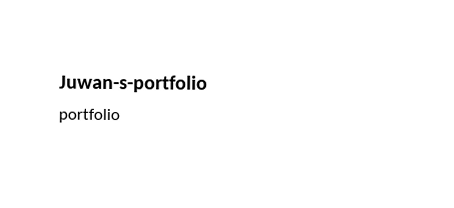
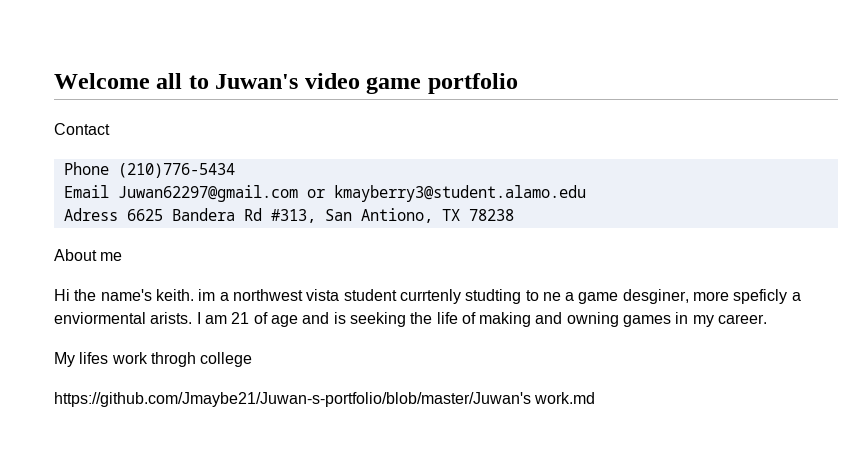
[59,74,208,93] [58,108,120,124] Juwan-s-portfolio // portfolio -> [54,73,518,94] [54,123,110,135] [63,162,235,178] [63,185,586,202] [63,208,514,223] [54,249,123,261] [54,289,801,304] [54,312,768,327] [54,352,253,367] [54,392,596,407] Welcome all to Juwan's video game portfolio // Contact // Phone (210)776-5434 // Email Juwan62297@gmail.com or kmayberry3@student.alamo.edu // Adress 6625 Bandera Rd #313, San Antiono, TX 78238 // About me // Hi the name's keith. im a northwest vista student currtenly studting to ne a game desginer, more speficly a enviormental arists. I am 21 of age and is seeking the life of making and owning games in my career. // My lifes work throgh college // https://github.com/Jmaybe21/Juwan-s-portfolio/blob/master/Juwan's work.md

